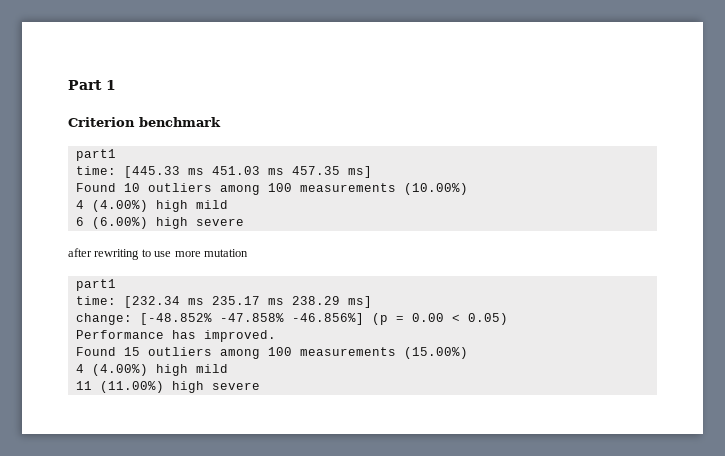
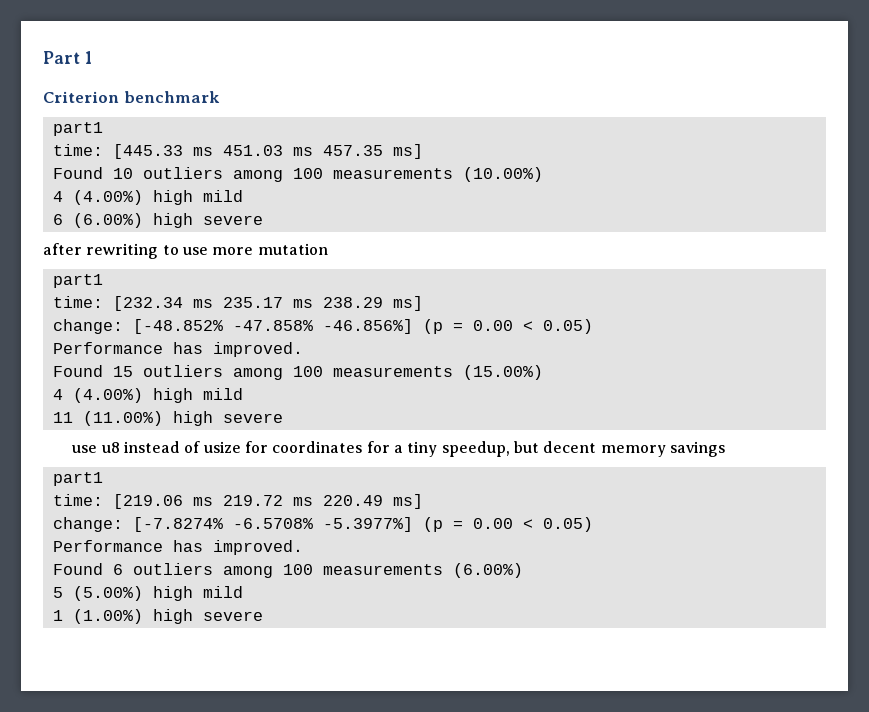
(260, 386) none -> [72,441,725,457] [52,472,103,486] [52,494,423,509] [52,517,593,532] [52,540,303,555] [52,563,523,578] [52,586,243,601] [52,609,263,624] // use u8 instead of usize for coordinates for a tiny speedup, but decent memory savings // part1 // time: [219.06 ms 219.72 ms 220.49 ms] // change: [-7.8274% -6.5708% -5.3977%] (p = 0.00 < 0.05) // Performance has improved. // Found 6 outliers among 100 measurements (6.00%) // 5 (5.00%) high mild // 1 (1.00%) high severe

